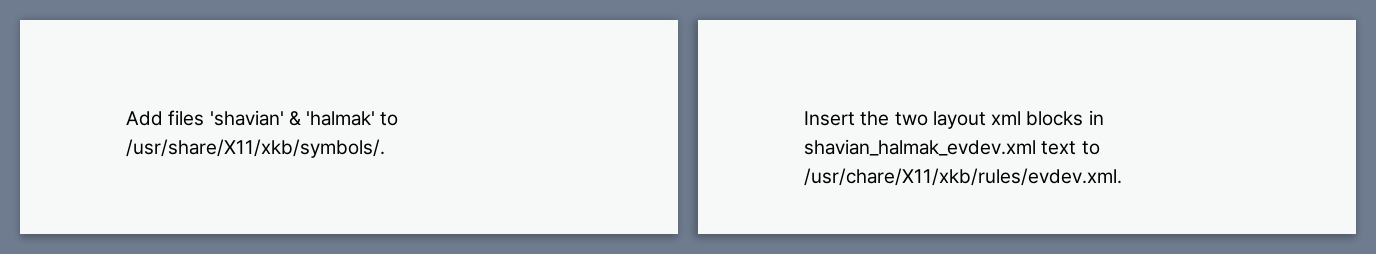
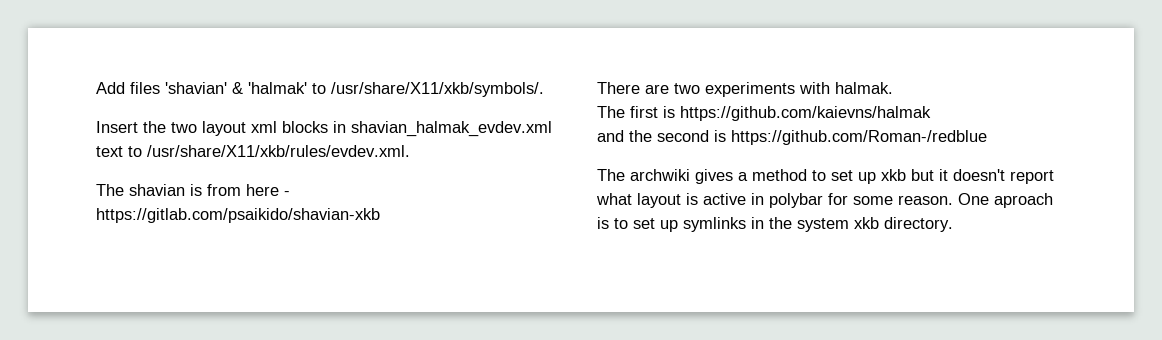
[804,168,1122,186] /usr/chare/X11/xkb/rules/evdev.xml. -> [147,145,410,157] [96,184,290,196] [96,208,380,223] [597,82,893,97] [597,106,931,121] [597,130,987,145] [597,169,1054,184] [596,193,1053,208] [597,217,953,232] /usr/share/X11/xkb/rules/evdev.xml. // The shavian is from here - https://gitlab.com/psaikido/shavian-xkb // There are two experiments with halmak. // The first is https://github.com/kaievns/halmak // and the second is https://github.com/Roman-/redblue // The archwiki gives a method to set up xkb but it doesn't report what layout is active in polybar for some reason. One aproach is to set up symlinks in the system xkb directory.

